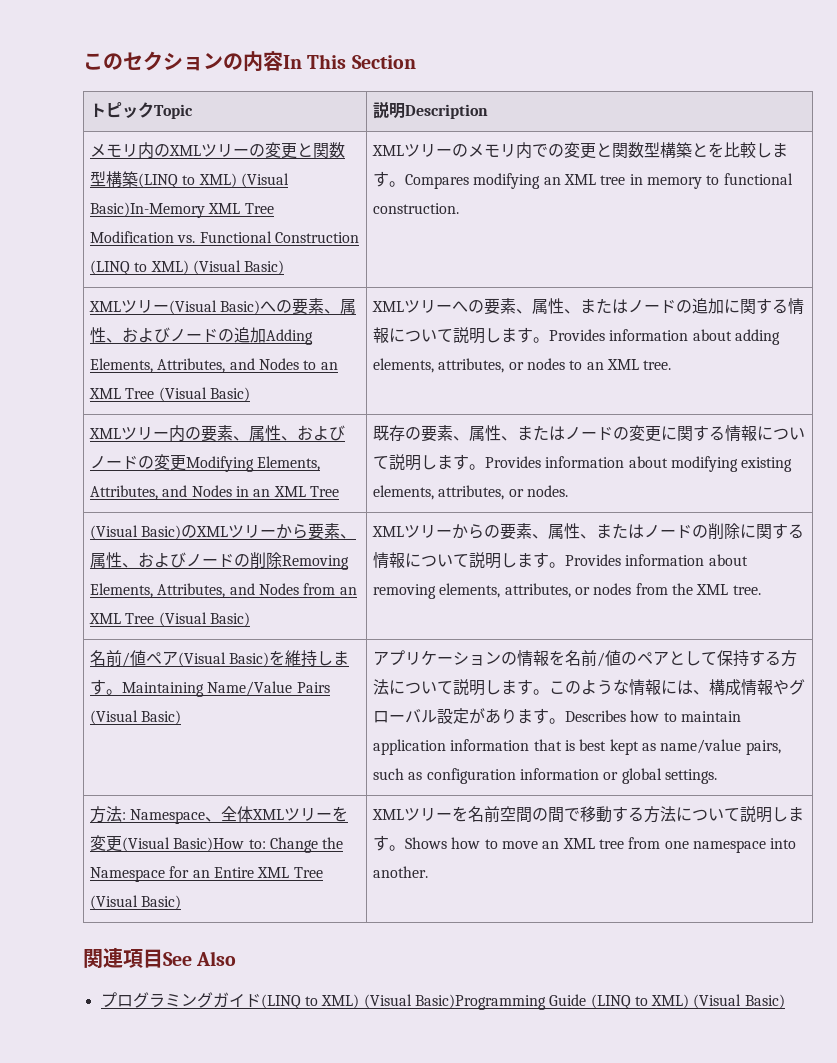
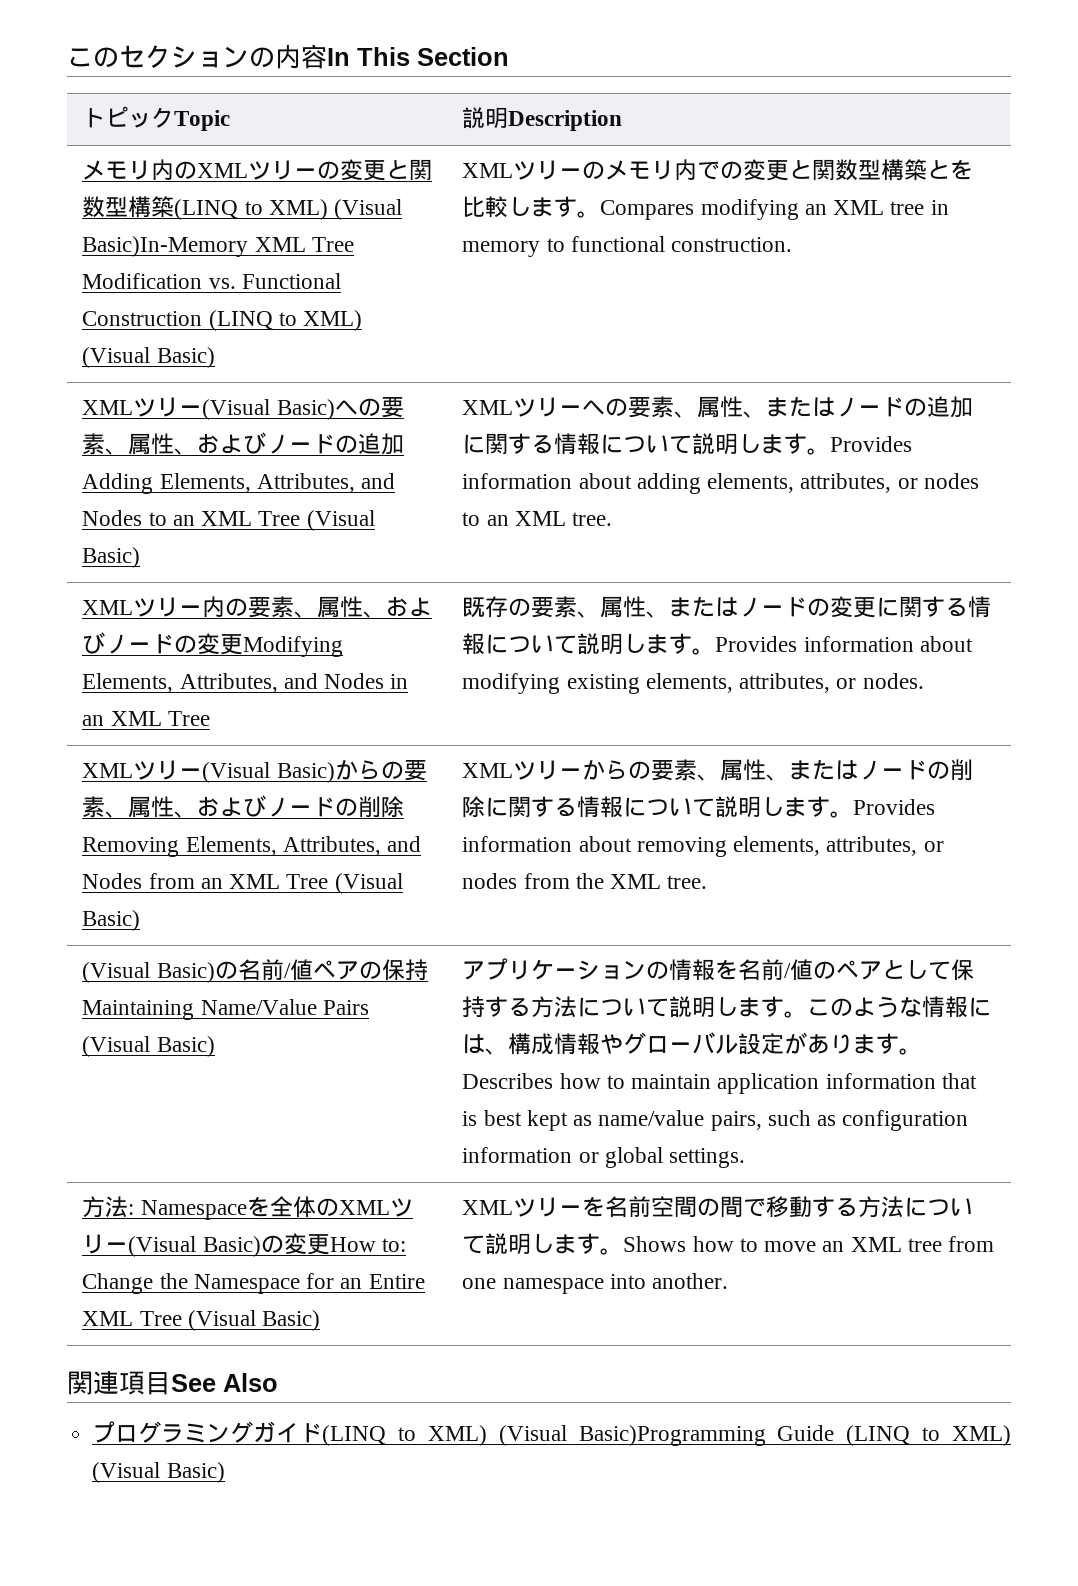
[90,524,309,540] (Visual Basic)のXMLツリーから -> [82,759,404,783] XMLツリー(Visual Basic)からの
(761, 590) none -> [82,961,238,983] (Visual Basic)の
[178,650,350,667] [90,679,123,695] (Visual Basic)を維持します。 -> [358,959,428,981] の保持
[205,806,349,822] [90,835,245,852] 、全体XMLツリーを変更(Visual Basic)How -> [246,1196,413,1218] [82,1233,376,1257] を全体のXMLツリー(Visual Basic)の変更How

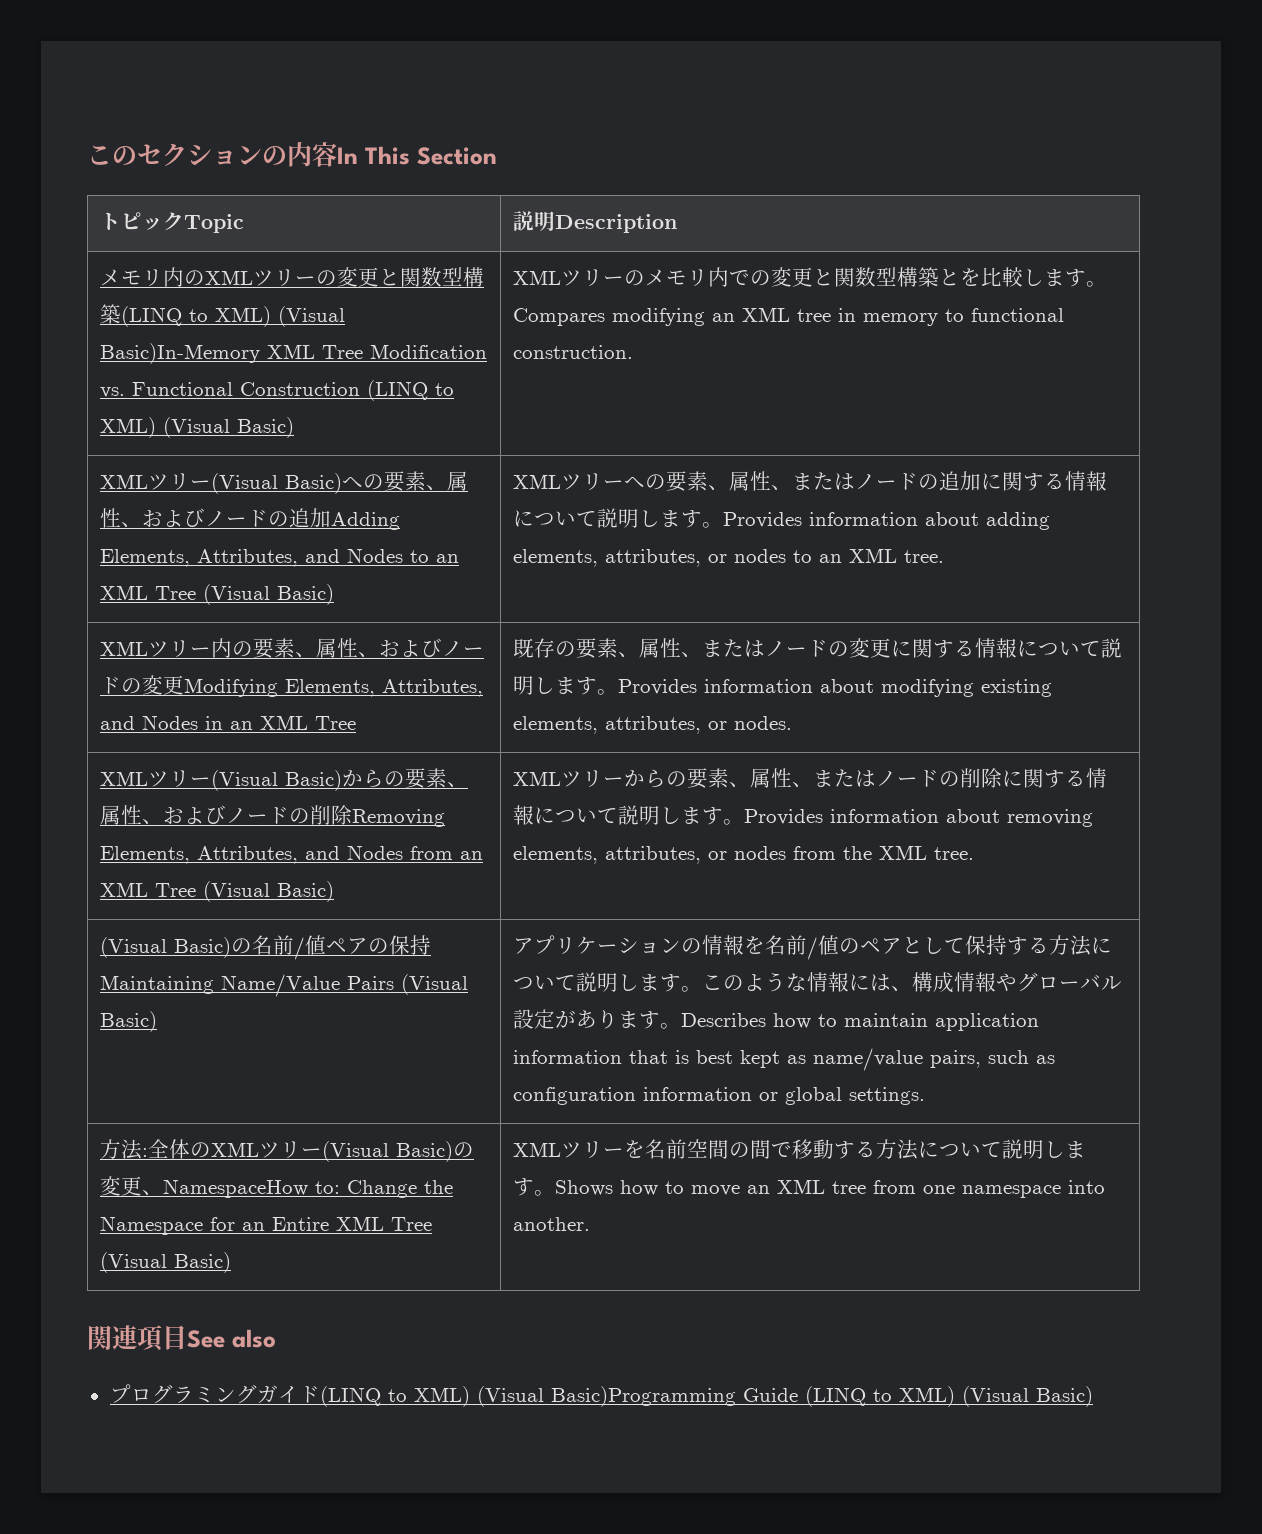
[140,1196,270,1220] Namespaceを -> (149, 1152) none
[329,1237,376,1252] How -> [142,1179,309,1198] 、NamespaceHow
[223,1373,278,1392] Also -> [232,1329,276,1348] also

